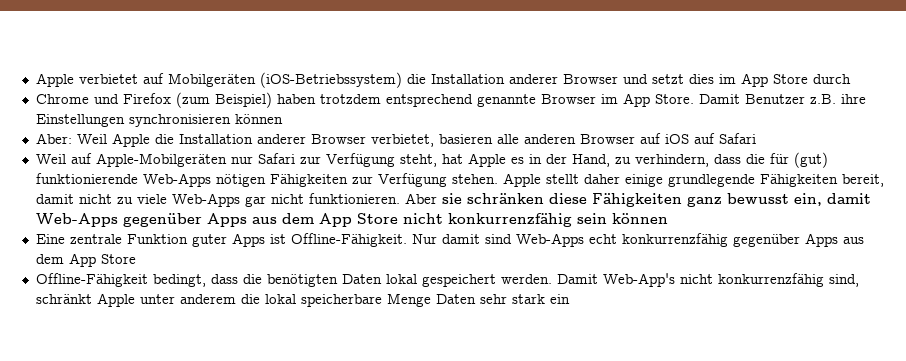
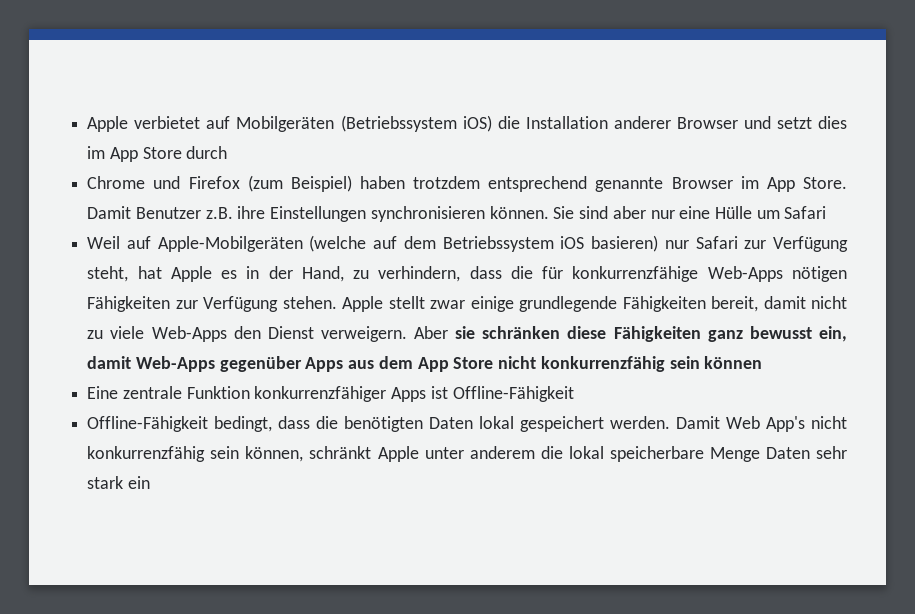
[259,72,402,88] (iOS-Betriebssystem) -> [340,115,492,132] (Betriebssystem iOS)
[234,114,283,124] [35,133,756,147] [35,153,227,167] können // Aber: Weil Apple die Installation anderer Browser verbietet, basieren alle anderen Browser auf iOS auf Safari // Weil auf Apple-Mobilgeräten -> [489,206,827,219] [87,235,659,252] können. Sie sind aber nur eine Hülle um Safari // Weil auf Apple-Mobilgeräten (welche auf dem Betriebssystem iOS basieren)
[793,152,828,168] [35,173,138,184] (gut) funktionierende -> [572,266,699,282] konkurrenzfähige
[583,174,620,184] daher -> [430,300,466,309] zwar
[244,193,400,207] gar nicht funktionieren. -> [233,326,407,342] den Dienst verweigern.
[191,234,227,247] guter -> [254,386,387,402] konkurrenzfähiger
[290,233,864,247] [35,253,136,267] Offline-Fähigkeit. Nur damit sind Web-Apps echt konkurrenzfähig gegenüber Apps aus dem App Store -> [452,386,574,402] Offline-Fähigkeit
[602,273,859,287] Web-App's nicht konkurrenzfähig sind, -> [726,416,847,432] [87,446,304,462] Web App's nicht konkurrenzfähig sein können,

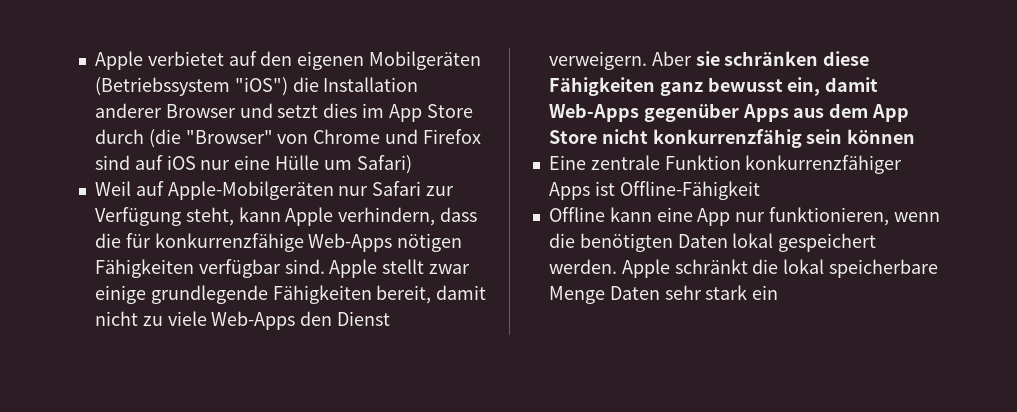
(231, 122) none -> [260,51,365,70] den eigenen
[462,115,492,132] iOS) -> [234,77,288,96] "iOS")
[87,175,848,192] [87,206,646,222] // Chrome und Firefox (zum Beispiel) haben trotzdem entsprechend genannte Browser im App Store. Damit Benutzer z.B. ihre Einstellungen synchronisieren können. Sie sind aber -> [148,129,481,148] [94,155,196,170] (die "Browser" von Chrome und Firefox sind auf iOS
[784,206,827,219] Safari -> [356,155,412,174] Safari)
[309,235,659,252] (welche auf dem Betriebssystem iOS basieren) -> (334, 190) none
[137,266,370,282] hat Apple es in der Hand, zu -> [238,207,334,226] kann Apple
[175,296,337,312] zur Verfügung stehen. -> [198,259,325,278] verfügbar sind.
[87,416,311,432] Offline-Fähigkeit bedingt, dass -> [548,207,940,226] Offline kann eine App nur funktionieren, wenn
[676,416,847,432] [87,446,535,462] Damit Web App's nicht konkurrenzfähig sein können, schränkt Apple unter anderem -> [621,259,748,278] Apple schränkt

